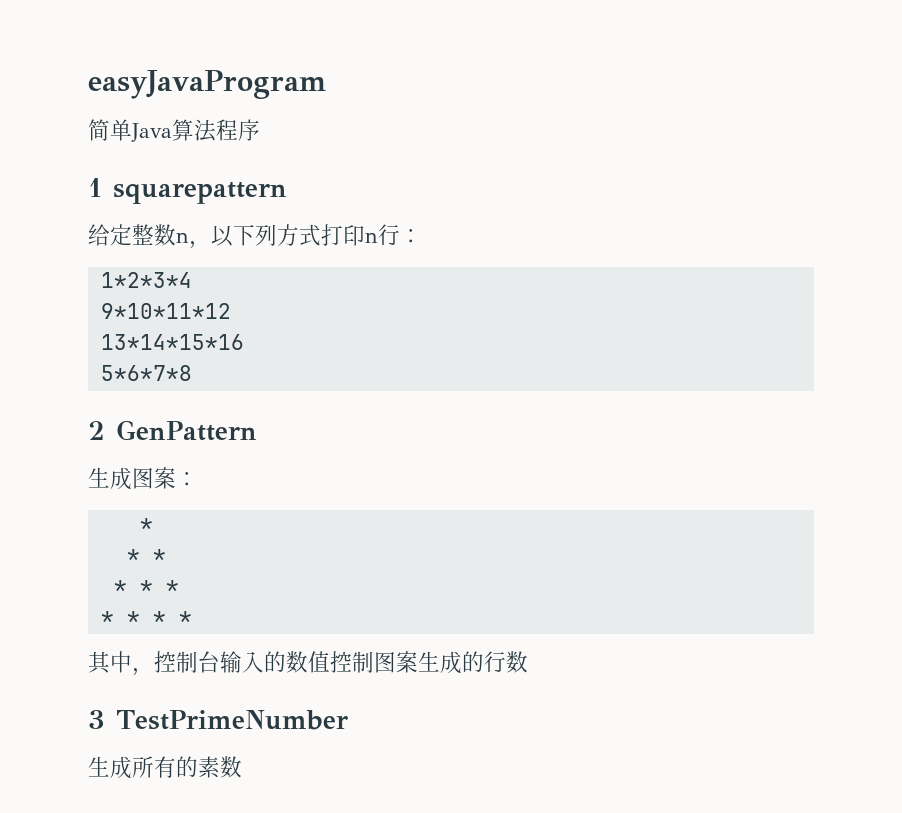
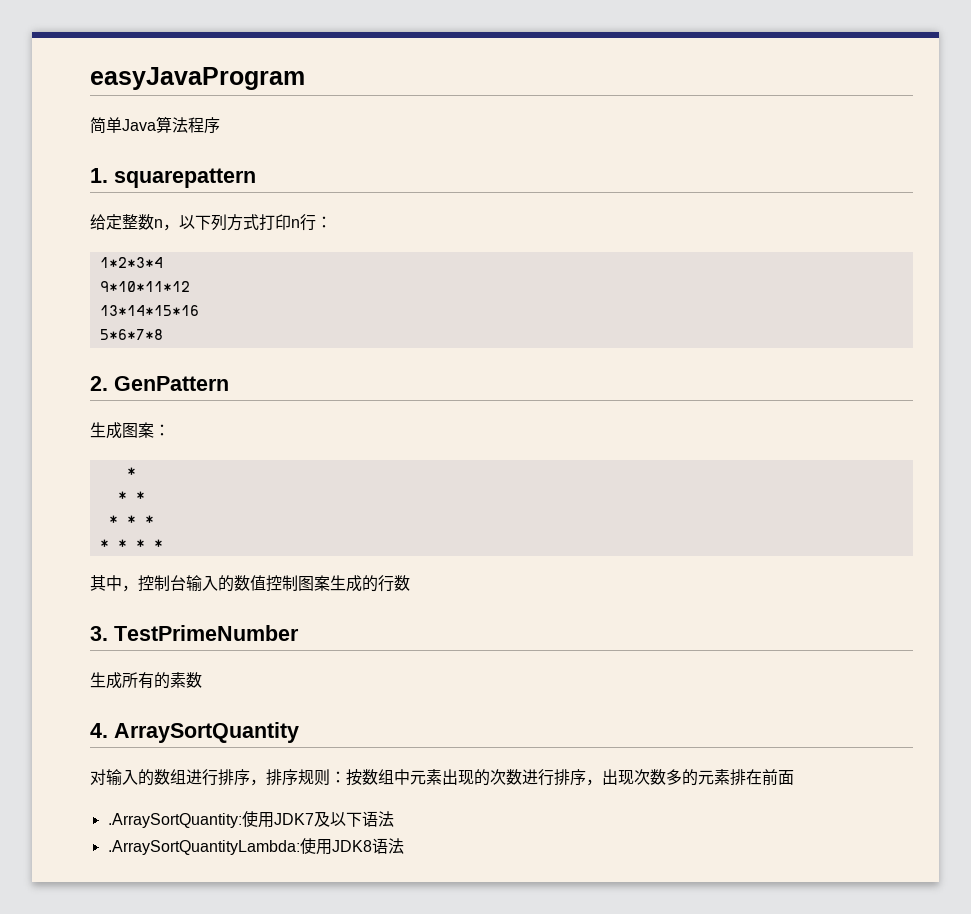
[88,178,102,197] 1 -> [90,168,108,183] 1.
[88,421,105,440] 2 -> [90,376,108,391] 2.
[88,710,105,729] 3 -> [90,626,108,641] 3.
(242, 767) none -> [90,722,299,743] [90,769,794,786] [107,811,394,828] [107,838,404,855] // 4. ArraySortQuantity // 对输入的数组进行排序，排序规则：按数组中元素出现的次数进行排序，出现次数多的元素排在前面 // .ArraySortQuantity:使用JDK7及以下语法 // .ArraySortQuantityLambda:使用JDK8语法

